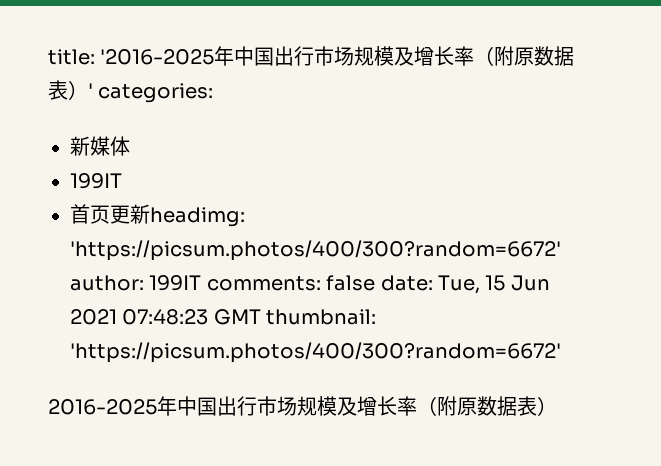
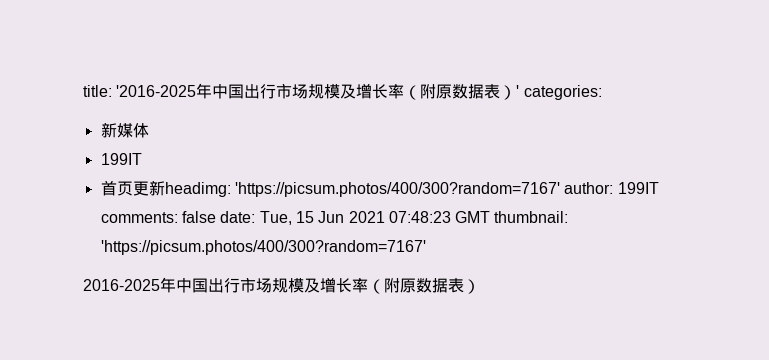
[70,240,561,261] 'https://picsum.photos/400/300?random=6672' -> [234,182,560,197] 'https://picsum.photos/400/300?random=7167'
[70,342,561,363] 'https://picsum.photos/400/300?random=6672' -> [100,240,426,255] 'https://picsum.photos/400/300?random=7167'

